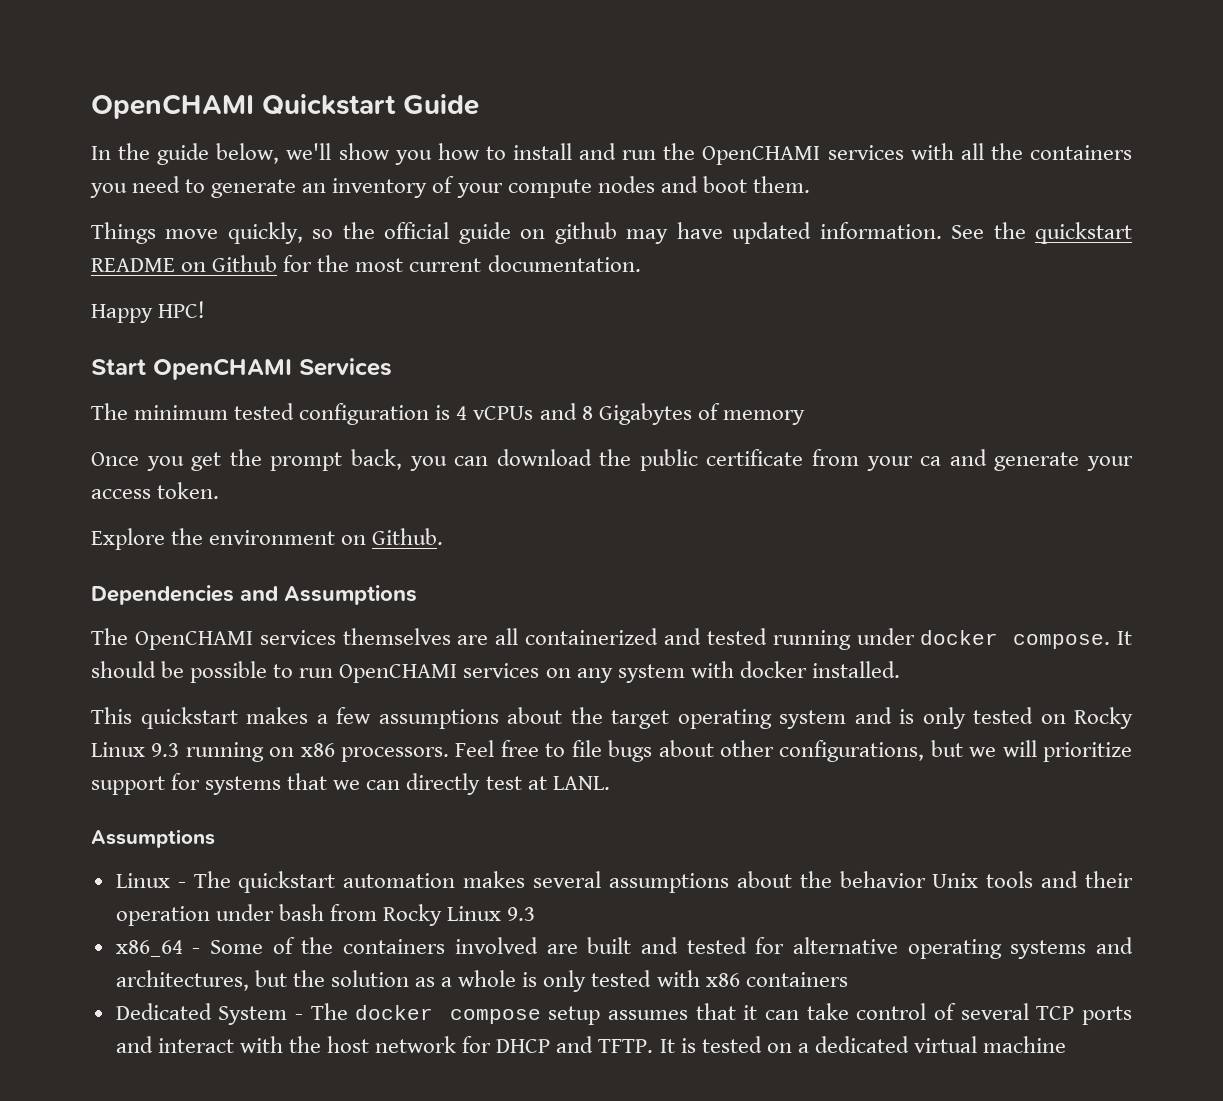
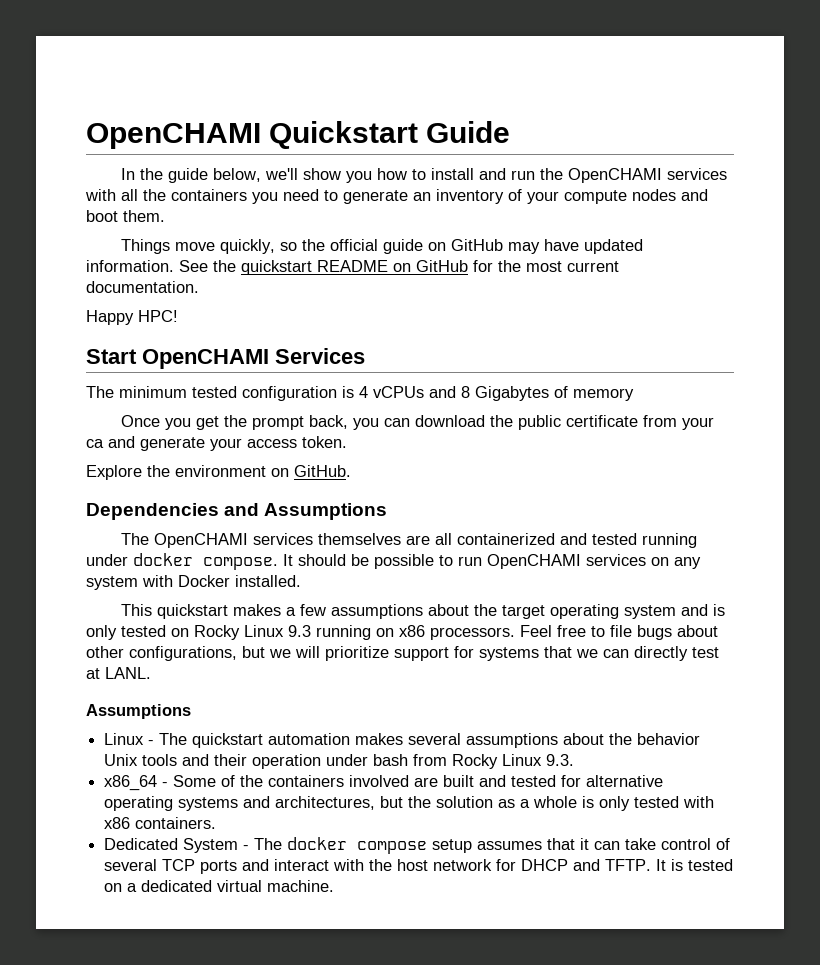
[554,222,617,244] github -> [451,239,504,251] GitHub
[212,255,278,272] Github -> [416,260,468,272] GitHub
[372,528,444,545] Github. -> [294,465,351,477] GitHub.
[739,661,807,678] docker -> [178,575,230,587] Docker
[507,907,536,921] 9.3 -> [546,754,575,766] 9.3.
[745,972,848,987] containers -> [135,817,217,829] containers.
[983,1036,1067,1053] machine -> [267,880,335,892] machine.

